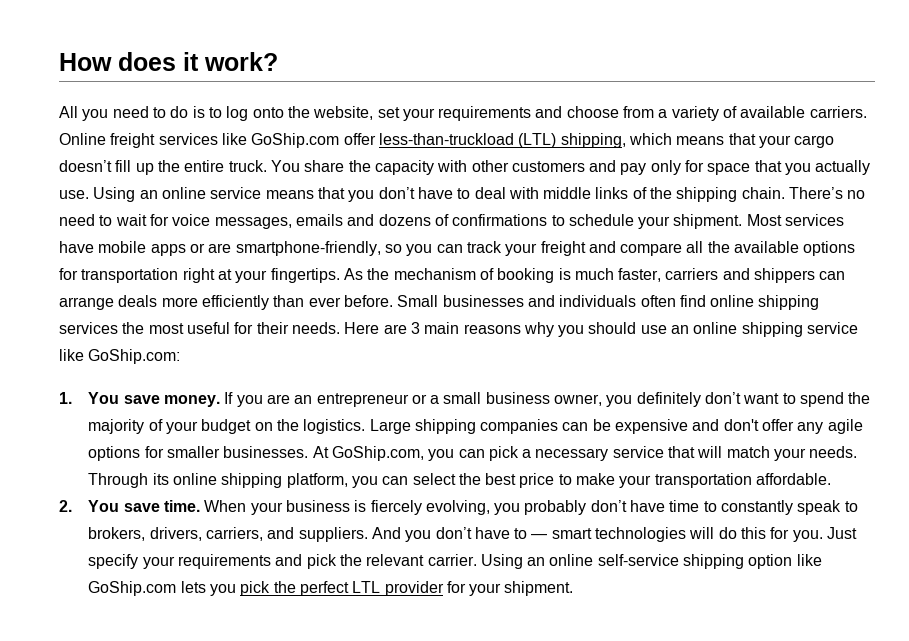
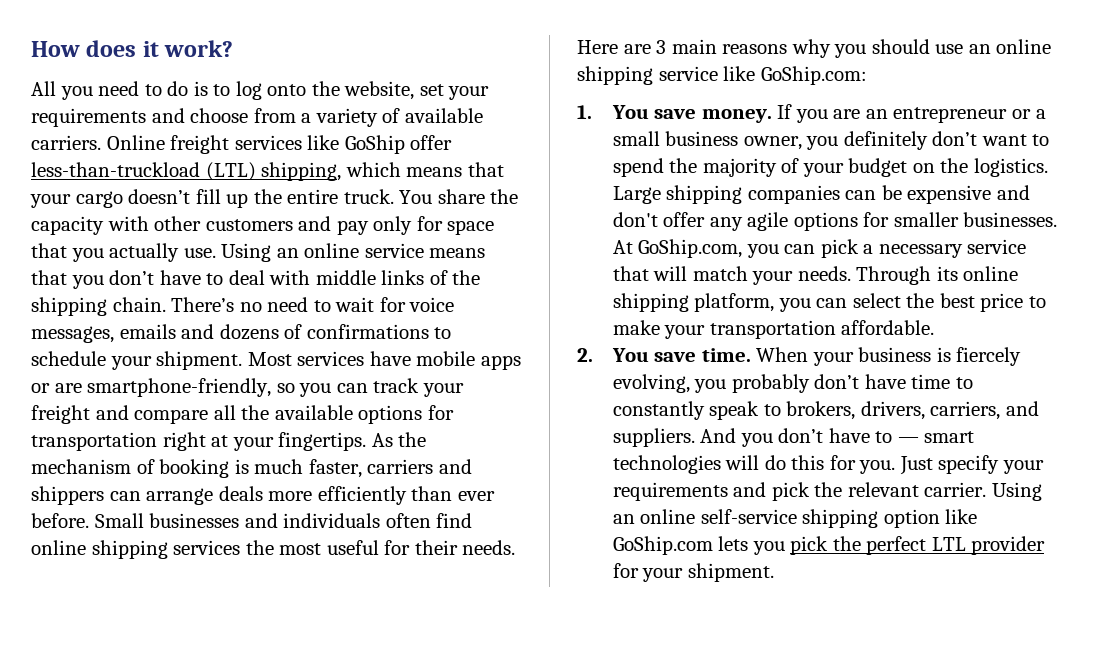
[251,133,340,148] GoShip.com -> [344,135,405,154] GoShip

